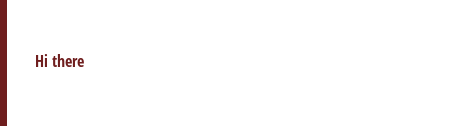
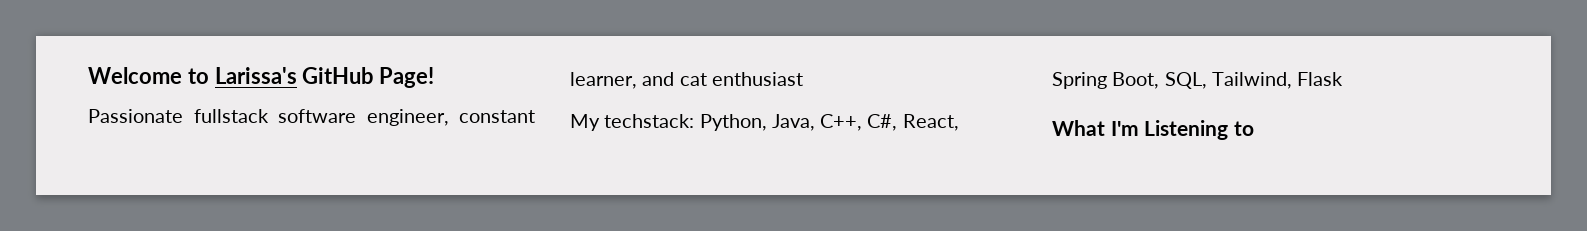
[35,54,85,67] Hi there -> [88,67,435,88] [88,109,535,126] [570,72,803,89] [570,114,959,131] [1052,72,1344,89] [1052,120,1254,140] Welcome to Larissa's GitHub Page! // Passionate fullstack software engineer, constant learner, and cat enthusiast // My techstack: Python, Java, C++, C#, React, Spring Boot, SQL, Tailwind, Flask // What I'm Listening to

